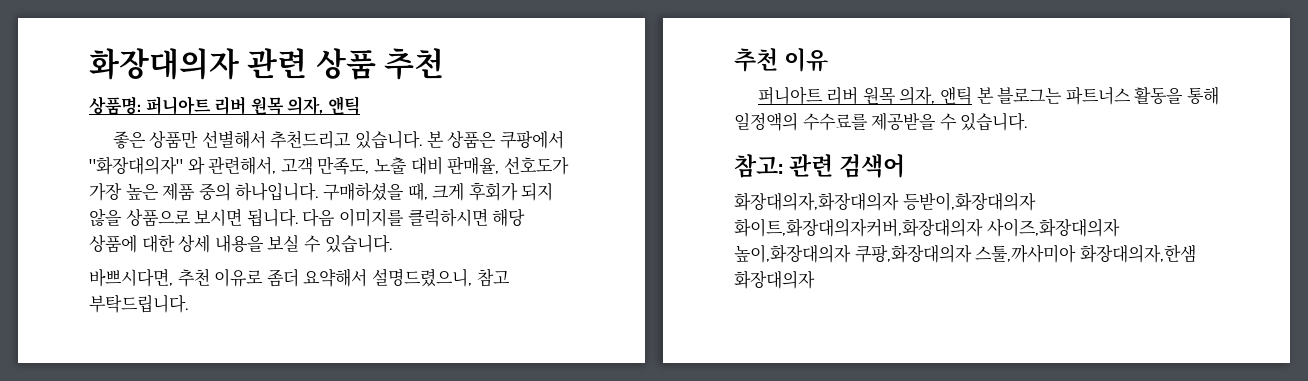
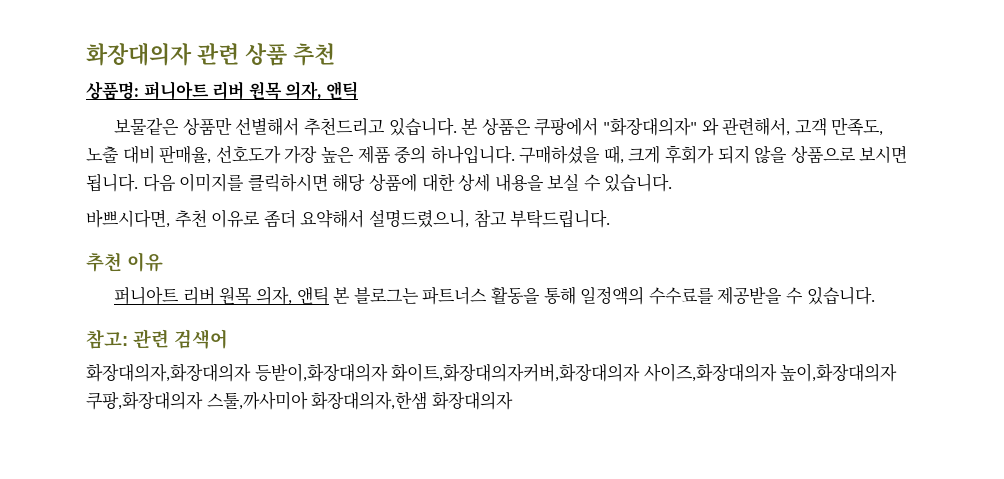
[112,131,146,149] 좋은 -> [114,117,180,135] 보물같은

